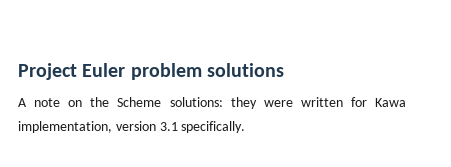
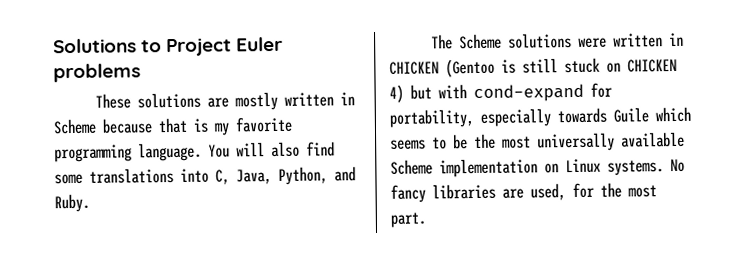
[18,63,284,80] [18,97,406,109] [18,121,246,133] Project Euler problem solutions // A note on the Scheme solutions: they were written for Kawa implementation, version 3.1 specifically. -> [53,36,284,57] [53,63,141,83] [94,91,355,111] [53,116,292,136] [54,141,335,163] [54,166,356,185] [54,193,90,213] [430,32,684,50] [389,57,677,78] [389,82,613,103] [389,106,691,128] [390,131,685,152] [390,158,685,178] [390,182,657,203] [390,212,426,228] Solutions to Project Euler problems // These solutions are mostly written in Scheme because that is my favorite programming language. You will also find some translations into C, Java, Python, and Ruby. // The Scheme solutions were written in CHICKEN (Gentoo is still stuck on CHICKEN 4) but with cond-expand for portability, especially towards Guile which seems to be the most universally available Scheme implementation on Linux systems. No fancy libraries are used, for the most part.

